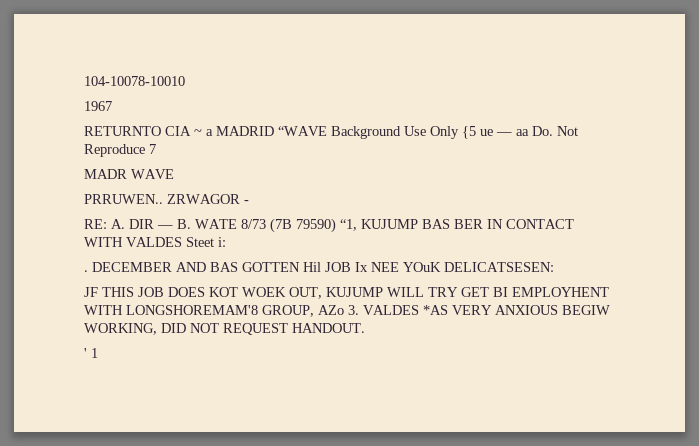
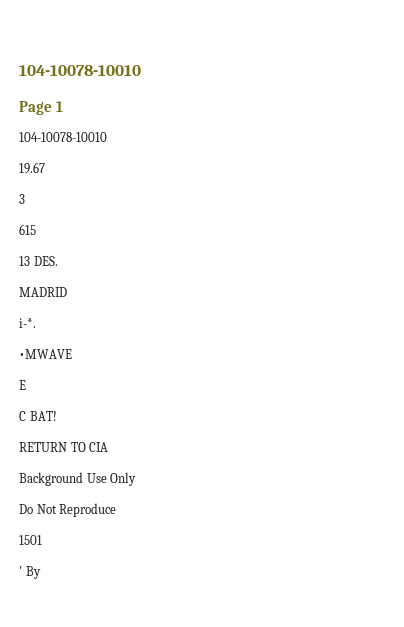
[84,76,185,86] [84,101,112,111] [84,126,578,139] [84,144,156,157] [84,169,174,179] [84,194,249,204] [84,218,574,233] [84,237,226,247] [84,262,554,272] [84,287,609,299] [84,305,610,317] [84,323,365,335] 104-10078-10010 // 1967 // RETURNTO CIA ~ a MADRID “WAVE Background Use Only {5 ue — aa Do. Not Reproduce 7 // MADR WAVE // PRRUWEN.. ZRWAGOR - // RE: A. DIR — B. WATE 8/73 (7B 79590) “1, KUJUMP BAS BER IN CONTACT WITH VALDES Steet i: // . DECEMBER AND BAS GOTTEN Hil JOB Ix NEE YOuK DELICATSESEN: // JF THIS JOB DOES KOT WOEK OUT, KUJUMP WILL TRY GET BI EMPLOYHENT WITH LONGSHOREMAM'8 GROUP, AZo 3. VALDES *AS VERY ANXIOUS BEGIW WORKING, DID NOT REQUEST HANDOUT. -> [19,65,141,76] [19,101,64,115] [19,132,107,142] [19,162,45,174] [19,194,25,204] [19,224,36,235] [19,256,58,266] [19,287,67,297] [19,318,36,328] [19,349,72,359] [19,380,26,390] [19,411,57,421] [19,442,109,452] [19,472,137,486] [19,503,117,517] [19,535,42,545] 104-10078-10010 // Page 1 // 104-10078-10010 // 19.67 // 3 // 615 // 13 DES. // MADRID // i-*. // •MWAVE // E // C BAT! // RETURN TO CIA // Background Use Only // Do Not Reproduce // 1501
[91,348,98,358] 1 -> [25,566,41,579] By

